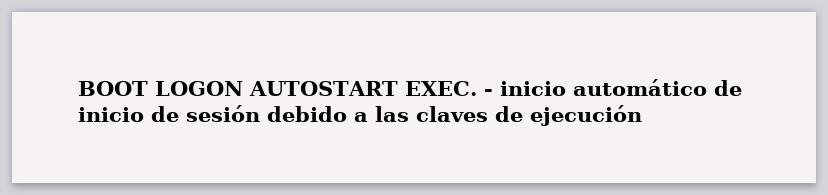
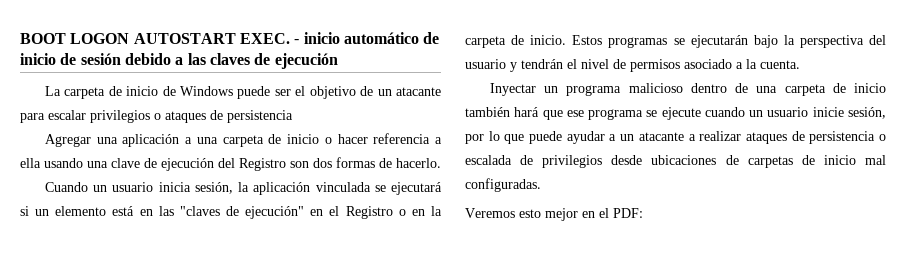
(642, 115) none -> [44,86,442,99] [20,110,293,123] [44,133,442,147] [20,157,441,171] [44,182,442,195] [20,206,443,219] [465,35,887,48] [465,59,800,72] [489,83,886,96] [465,107,886,120] [465,131,886,144] [465,155,886,168] [465,178,541,192] [465,208,643,221] // La carpeta de inicio de Windows puede ser el objetivo de un atacante para escalar privilegios o ataques de persistencia // Agregar una aplicación a una carpeta de inicio o hacer referencia a ella usando una clave de ejecución del Registro son dos formas de hacerlo. // Cuando un usuario inicia sesión, la aplicación vinculada se ejecutará si un elemento está en las "claves de ejecución" en el Registro o en la carpeta de inicio. Estos programas se ejecutarán bajo la perspectiva del usuario y tendrán el nivel de permisos asociado a la cuenta. // Inyectar un programa malicioso dentro de una carpeta de inicio también hará que ese programa se ejecute cuando un usuario inicie sesión, por lo que puede ayudar a un atacante a realizar ataques de persistencia o escalada de privilegios desde ubicaciones de carpetas de inicio mal configuradas. // Veremos esto mejor en el PDF:

